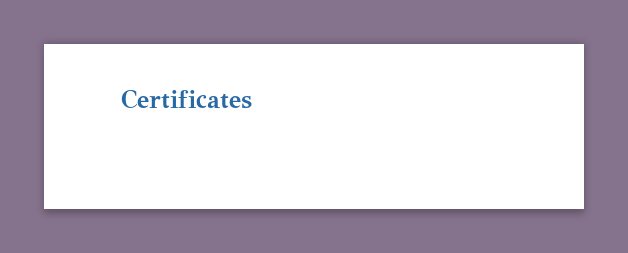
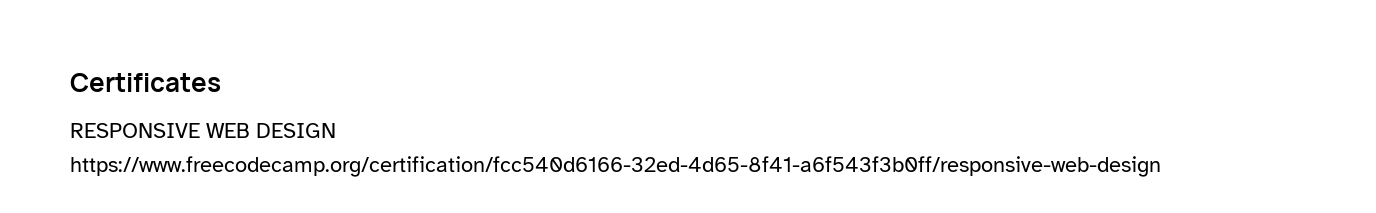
(252, 99) none -> [70,123,336,138] [70,156,1161,177] // RESPONSIVE WEB DESIGN https://www.freecodecamp.org/certification/fcc540d6166-32ed-4d65-8f41-a6f543f3b0ff/responsive-web-design

